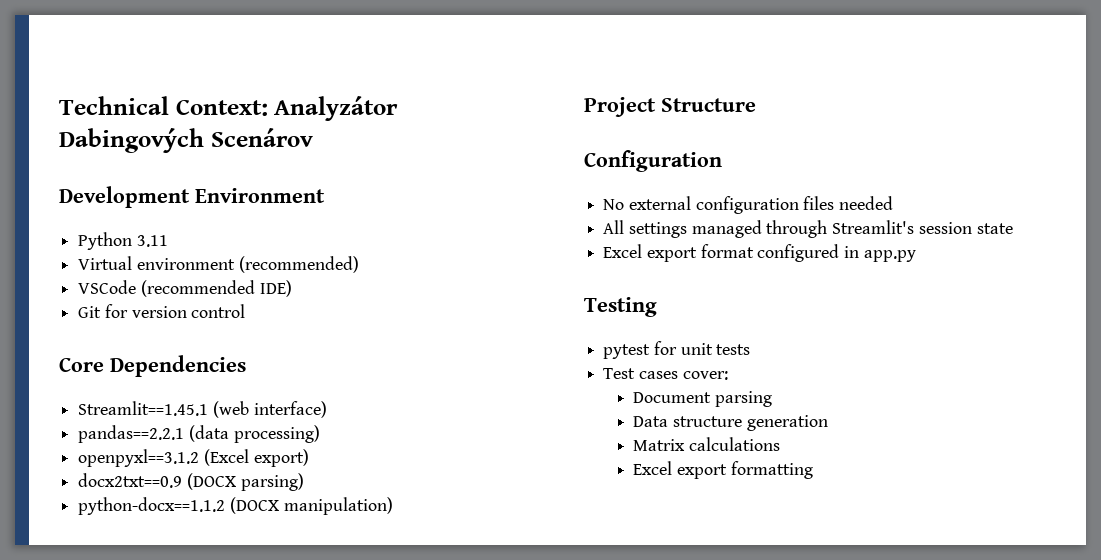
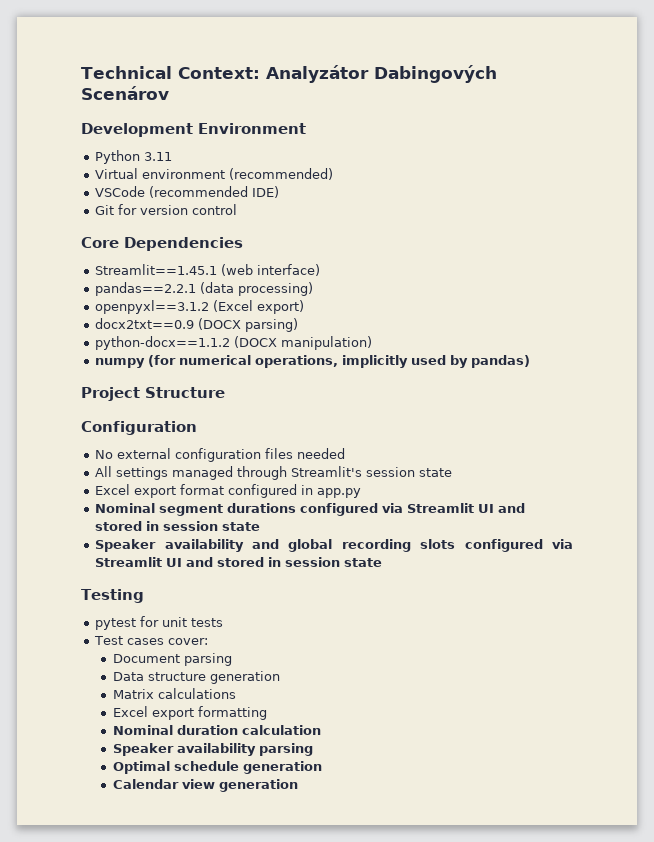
(393, 506) none -> [95,355,531,368] // numpy (for numerical operations, implicitly used by pandas)
(916, 256) none -> [95,503,526,516] [95,521,261,531] [95,539,573,552] [95,557,383,567] // Nominal segment durations configured via Streamlit UI and stored in session state // Speaker availability and global recording slots configured via Streamlit UI and stored in session state
(813, 470) none -> [113,725,322,735] [113,743,314,756] [113,761,323,774] [113,779,299,792] // Nominal duration calculation // Speaker availability parsing // Optimal schedule generation // Calendar view generation

